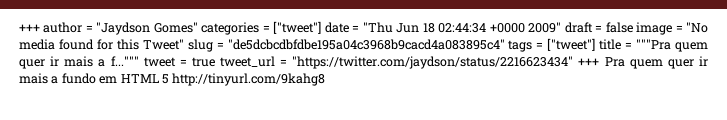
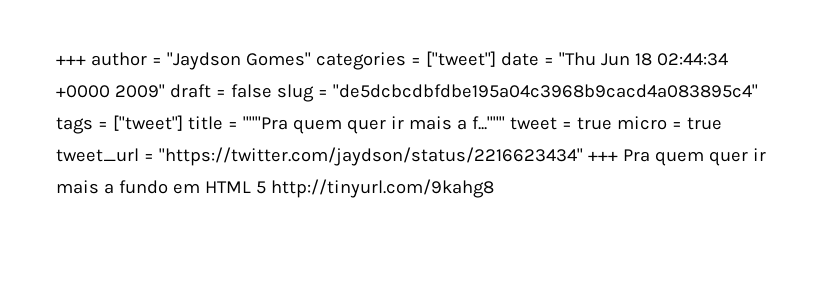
[636,22,709,35] [19,39,184,50] image = "No media found for this Tweet" -> (272, 91) none
(215, 62) none -> [616,116,722,130] micro = true

